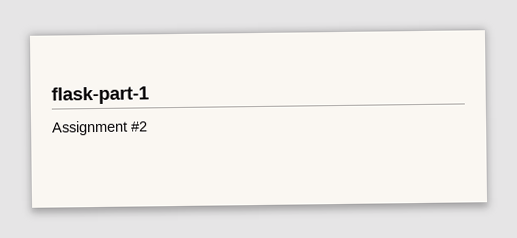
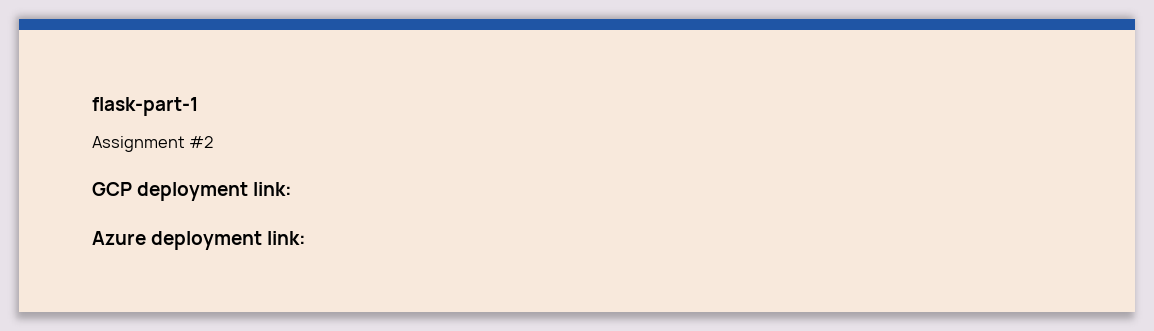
(148, 126) none -> [92,182,293,201] [92,231,307,250] // GCP deployment link: // Azure deployment link:

